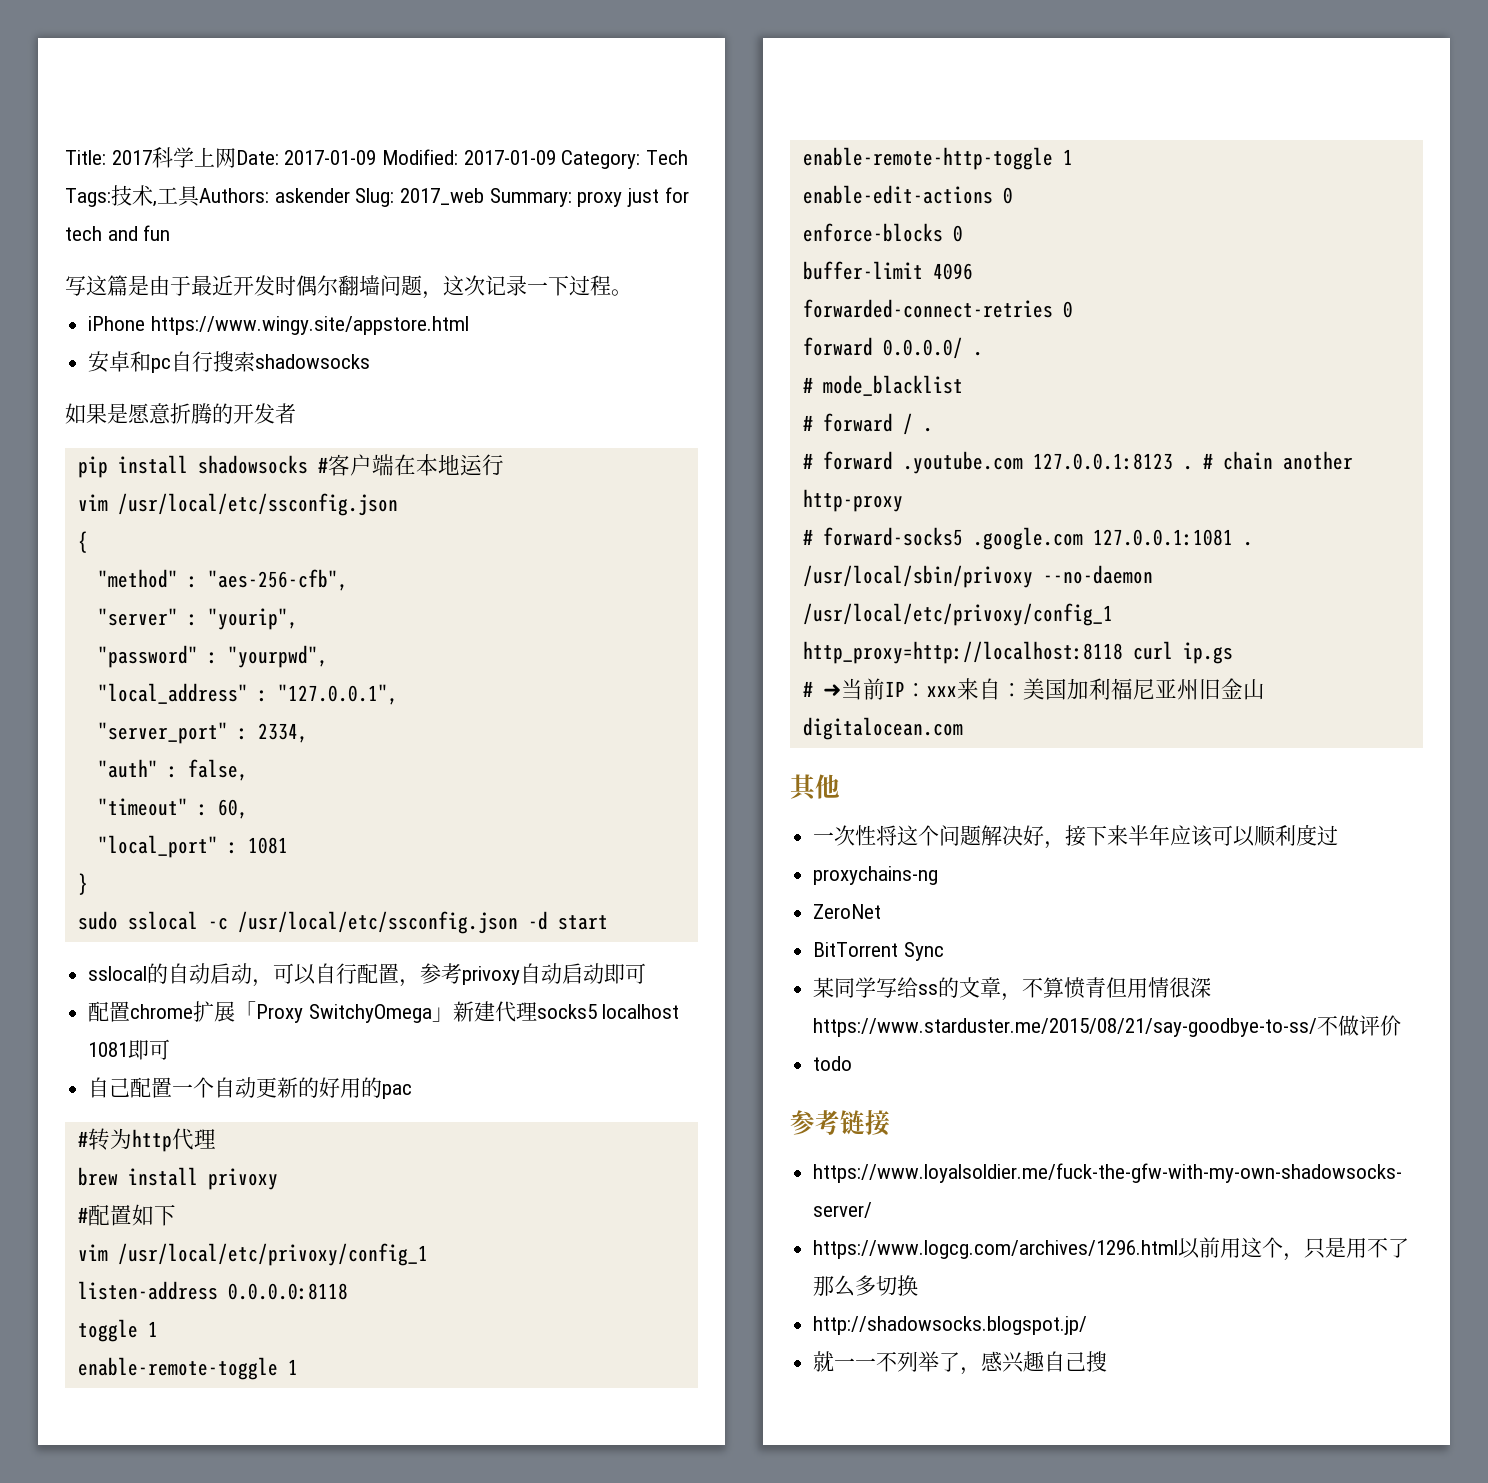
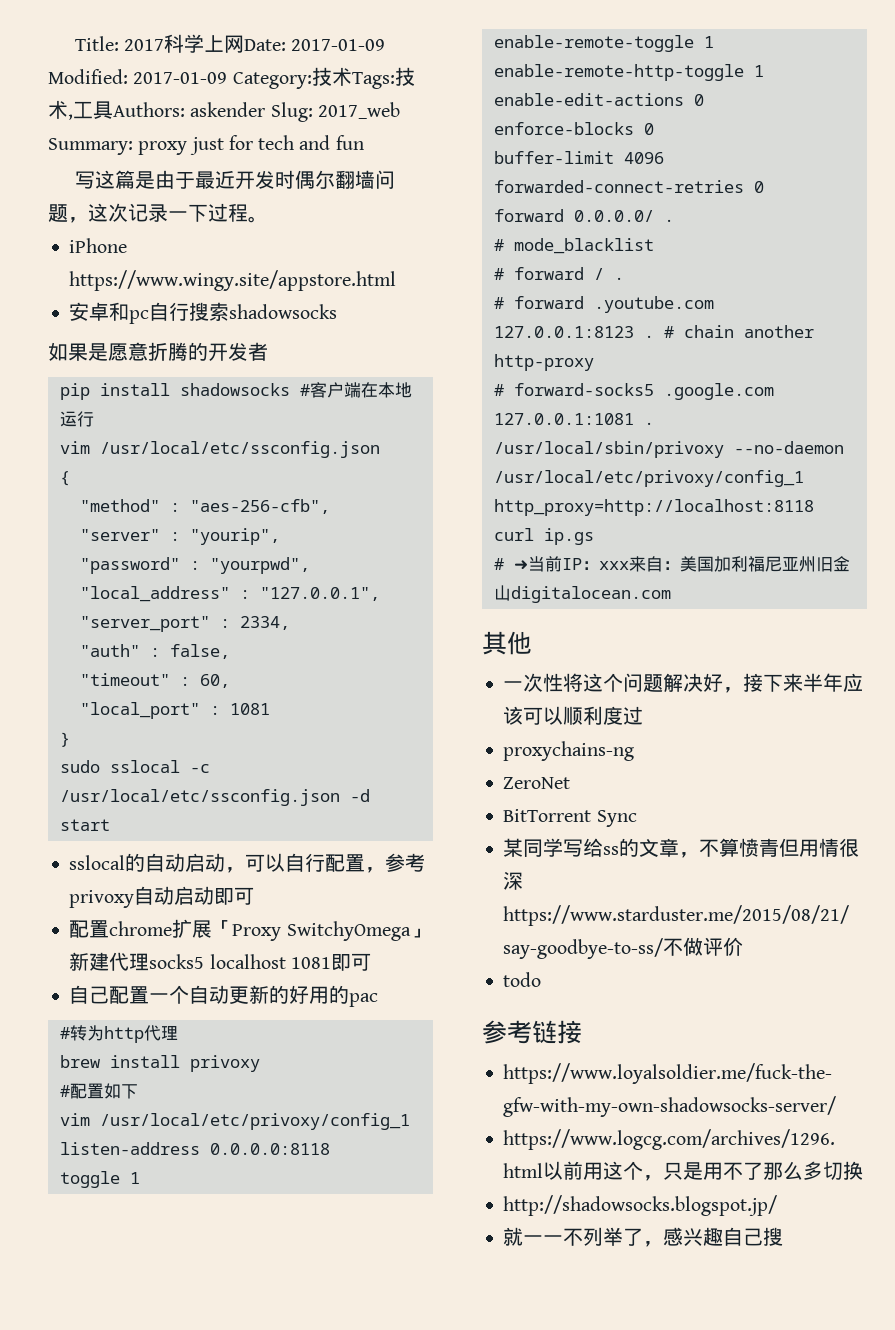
[646,150,689,165] Tech -> [311,67,352,86] 技术

